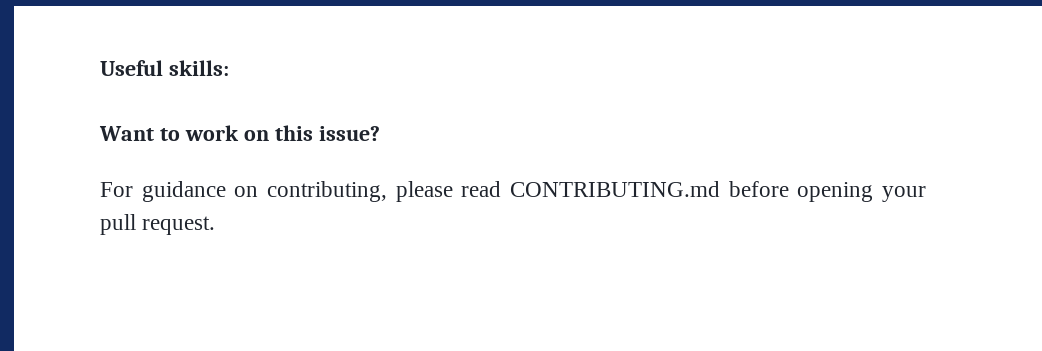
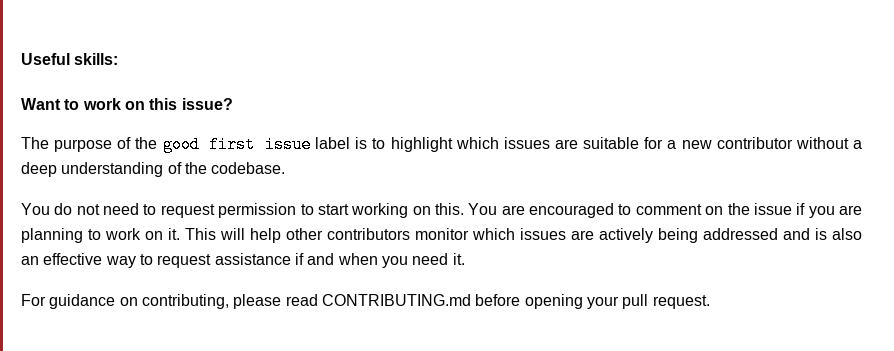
(380, 133) none -> [21,136,862,153] [21,162,286,177] [21,203,863,218] [21,228,862,243] [21,253,465,268] // The purpose of the good first issue label is to highlight which issues are suitable for a new contributor without a deep understanding of the codebase. // You do not need to request permission to start working on this. You are encouraged to comment on the issue if you are planning to work on it. This will help other contributors monitor which issues are actively being addressed and is also an effective way to request assistance if and when you need it.

